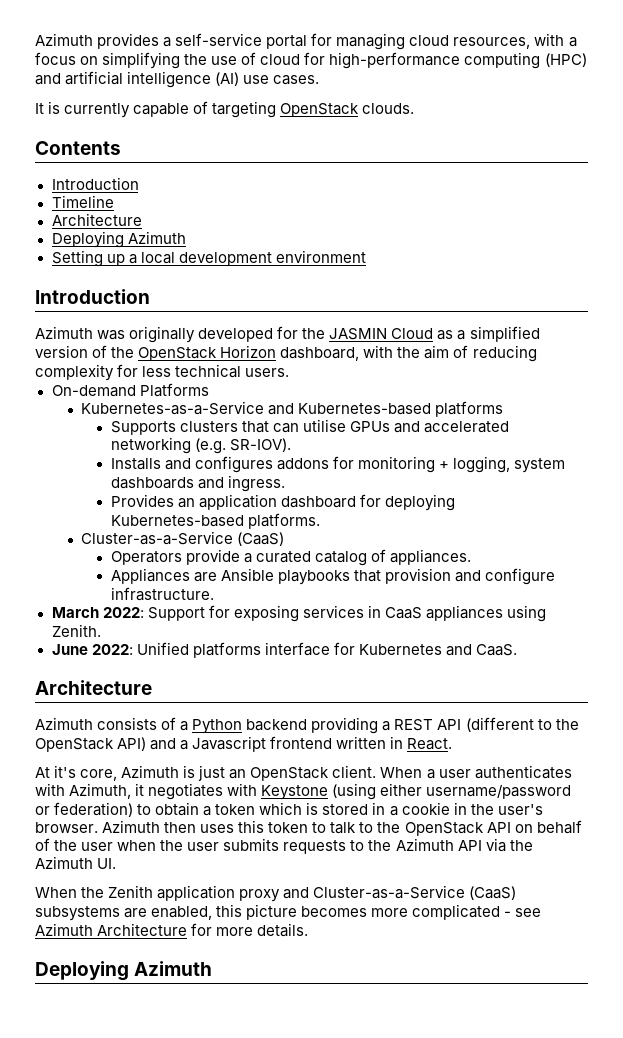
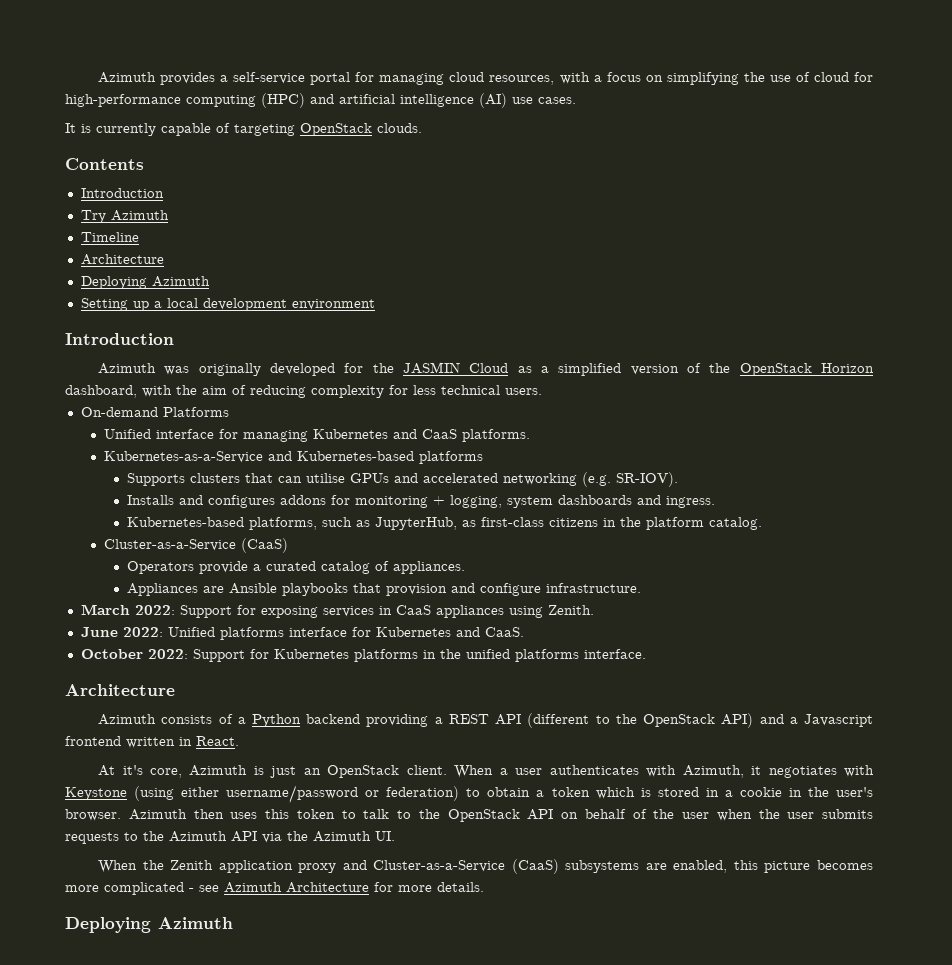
(139, 183) none -> [80,210,169,223] // Try Azimuth
(209, 390) none -> [104,429,531,442] // Unified interface for managing Kubernetes and CaaS platforms.
[110,494,456,511] [110,513,320,529] Provides an application dashboard for deploying Kubernetes-based platforms. -> [127,517,763,530] Kubernetes-based platforms, such as JupyterHub, as first-class citizens in the platform catalog.
(517, 650) none -> [80,649,646,662] // October 2022: Support for Kubernetes platforms in the unified platforms interface.

